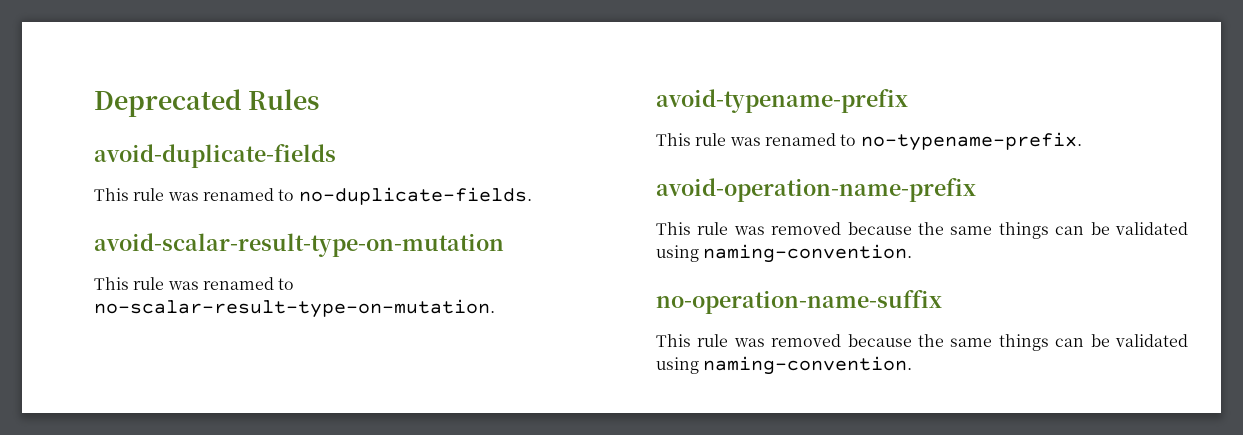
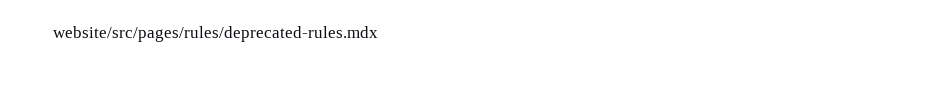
[94,89,319,117] [94,144,336,168] [94,187,532,205] [94,233,504,257] [94,277,295,290] [94,299,495,318] [656,89,908,113] [656,132,1082,151] [656,178,976,202] [656,222,1188,239] [656,244,913,263] [656,290,942,314] [656,334,1188,351] [656,356,913,375] Deprecated Rules // avoid-duplicate-fields // This rule was renamed to no-duplicate-fields. // avoid-scalar-result-type-on-mutation // This rule was renamed to no-scalar-result-type-on-mutation. // avoid-typename-prefix // This rule was renamed to no-typename-prefix. // avoid-operation-name-prefix // This rule was removed because the same things can be validated using naming-convention. // no-operation-name-suffix // This rule was removed because the same things can be validated using naming-convention. -> [53,26,378,42] website/src/pages/rules/deprecated-rules.mdx

